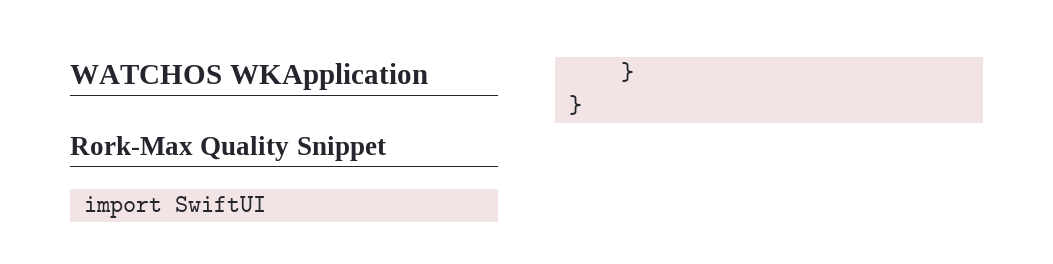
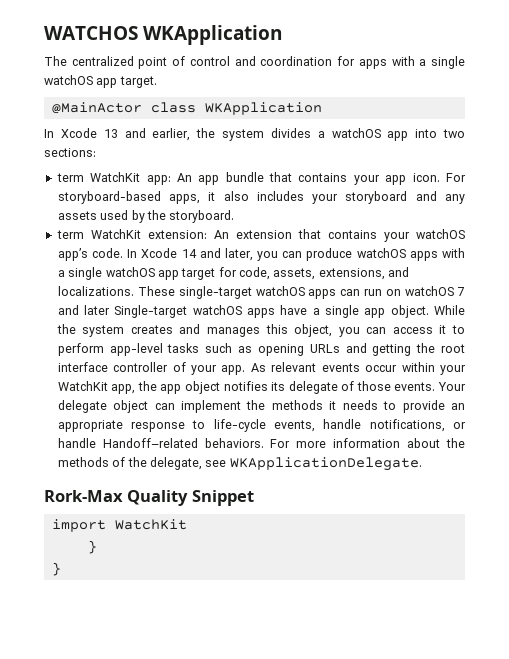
(428, 76) none -> [44,56,466,69] [44,75,157,88] [51,102,322,115] [44,128,465,141] [44,148,96,157] [56,172,466,185] [57,191,465,204] [57,210,235,223] [56,229,465,242] [57,248,465,261] [57,267,410,280] [57,286,466,299] [57,305,465,318] [56,324,465,337] [57,343,465,356] [57,362,467,375] [57,381,466,394] [57,400,466,413] [57,419,466,432] [57,438,466,448] [57,457,422,471] // The centralized point of control and coordination for apps with a single watchOS app target. // @MainActor class WKApplication // In Xcode 13 and earlier, the system divides a watchOS app into two sections: // term WatchKit app: An app bundle that contains your app icon. For storyboard-based apps, it also includes your storyboard and any assets used by the storyboard. // term WatchKit extension: An extension that contains your watchOS app’s code. In Xcode 14 and later, you can produce watchOS apps with a single watchOS app target for code, assets, extensions, and localizations. These single-target watchOS apps can run on watchOS 7 and later Single-target watchOS apps have a single app object. While the system creates and manages this object, you can access it to perform app-level tasks such as opening URLs and getting the root interface controller of your app. As relevant events occur within your WatchKit app, the app object notifies its delegate of those events. Your delegate object can implement the methods it needs to provide an appropriate response to life-cycle events, handle notifications, or handle Handoff–related behaviors. For more information about the methods of the delegate, see WKApplicationDelegate.
[174,196,266,212] SwiftUI -> [114,519,187,530] WatchKit

